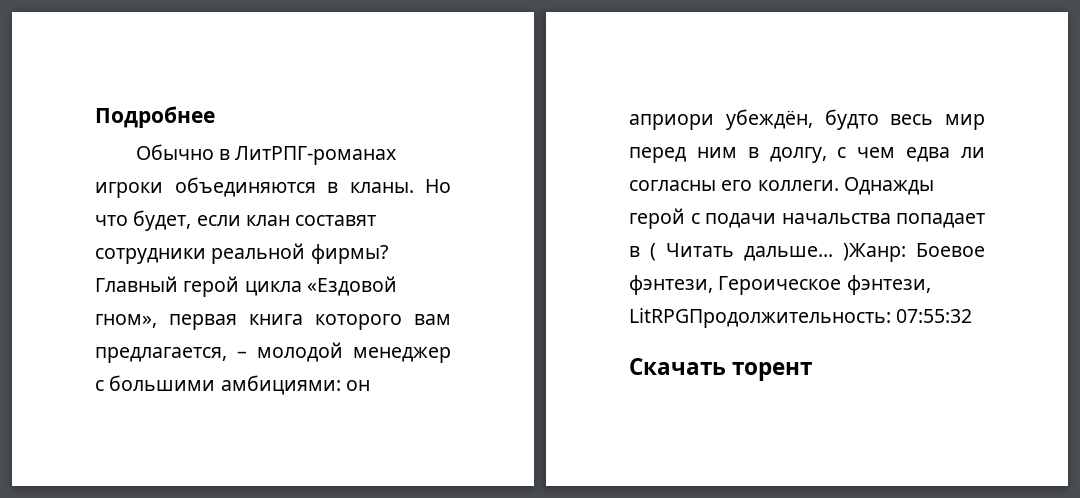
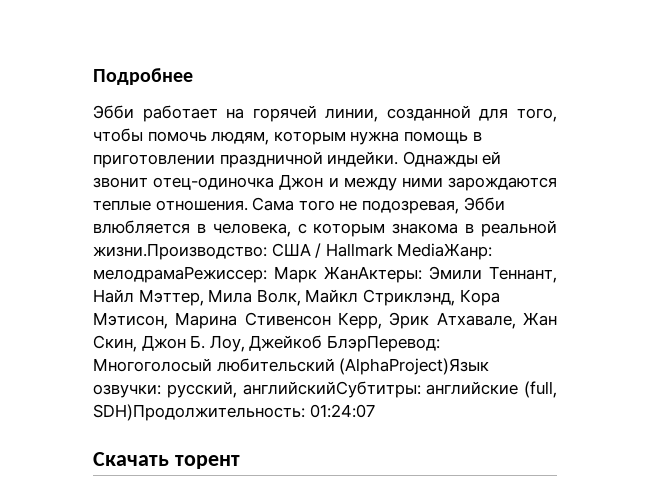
[135,144,397,165] [95,177,451,198] [95,210,377,231] [95,243,388,264] [95,276,397,297] [95,314,451,330] [95,342,451,363] [95,375,370,395] [629,109,985,130] [629,147,985,163] [629,177,934,195] [629,208,985,229] [629,243,985,262] [629,275,931,295] [629,308,973,328] Обычно в ЛитРПГ-романах игроки объединяются в кланы. Но что будет, если клан составят сотрудники реальной фирмы? Главный герой цикла «Ездовой гном», первая книга которого вам предлагается, – молодой менеджер с большими амбициями: он априори убеждён, будто весь мир перед ним в долгу, с чем едва ли согласны его коллеги. Однажды герой с подачи начальства попадает в ( Читать дальше... )Жанр: Боевое фэнтези, Героическое фэнтези, LitRPGПродолжительность: 07:55:32 -> [93,105,557,122] [93,128,482,145] [93,151,502,168] [93,174,557,191] [93,197,505,214] [93,220,557,237] [93,243,493,260] [93,266,557,283] [93,289,500,306] [93,312,557,329] [93,335,440,352] [93,358,490,375] [93,381,557,398] [93,404,375,421] Эбби работает на горячей линии, созданной для того, чтобы помочь людям, которым нужна помощь в приготовлении праздничной индейки. Однажды ей звонит отец-одиночка Джон и между ними зарождаются теплые отношения. Сама того не подозревая, Эбби влюбляется в человека, с которым знакома в реальной жизни.Производство: США / Hallmark MediaЖанр: мелодрамаРежиссер: Марк ЖанАктеры: Эмили Теннант, Найл Мэттер, Мила Волк, Майкл Стриклэнд, Кора Мэтисон, Марина Стивенсон Керр, Эрик Атхавале, Жан Скин, Джон Б. Лоу, Джейкоб БлэрПеревод: Многоголосый любительский (AlphaProject)Язык озвучки: русский, английскийСубтитры: английские (full, SDH)Продолжительность: 01:24:07

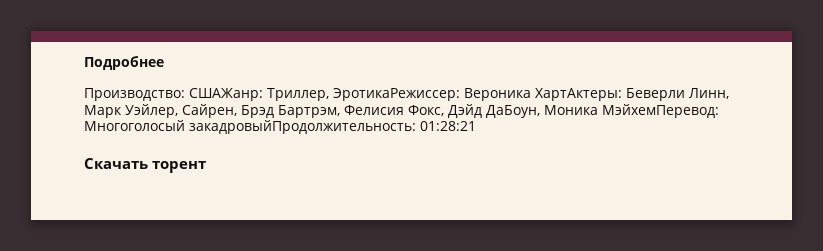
[93,105,557,122] [93,128,482,145] [93,151,502,168] [93,174,557,191] [93,197,505,214] [93,220,557,237] [93,243,493,260] [93,266,557,283] [93,289,500,306] [93,312,557,329] [93,335,440,352] [93,358,490,375] [93,381,557,398] [93,404,375,421] Эбби работает на горячей линии, созданной для того, чтобы помочь людям, которым нужна помощь в приготовлении праздничной индейки. Однажды ей звонит отец-одиночка Джон и между ними зарождаются теплые отношения. Сама того не подозревая, Эбби влюбляется в человека, с которым знакома в реальной жизни.Производство: США / Hallmark MediaЖанр: мелодрамаРежиссер: Марк ЖанАктеры: Эмили Теннант, Найл Мэттер, Мила Волк, Майкл Стриклэнд, Кора Мэтисон, Марина Стивенсон Керр, Эрик Атхавале, Жан Скин, Джон Б. Лоу, Джейкоб БлэрПеревод: Многоголосый любительский (AlphaProject)Язык озвучки: русский, английскийСубтитры: английские (full, SDH)Продолжительность: 01:24:07 -> [84,88,729,101] [84,104,719,118] [84,120,476,134] Производство: СШАЖанр: Триллер, ЭротикаРежиссер: Вероника ХартАктеры: Беверли Линн, Марк Уэйлер, Сайрен, Брэд Бартрэм, Фелисия Фокс, Дэйд ДаБоун, Моника МэйхемПеревод: Многоголосый закадровыйПродолжительность: 01:28:21

